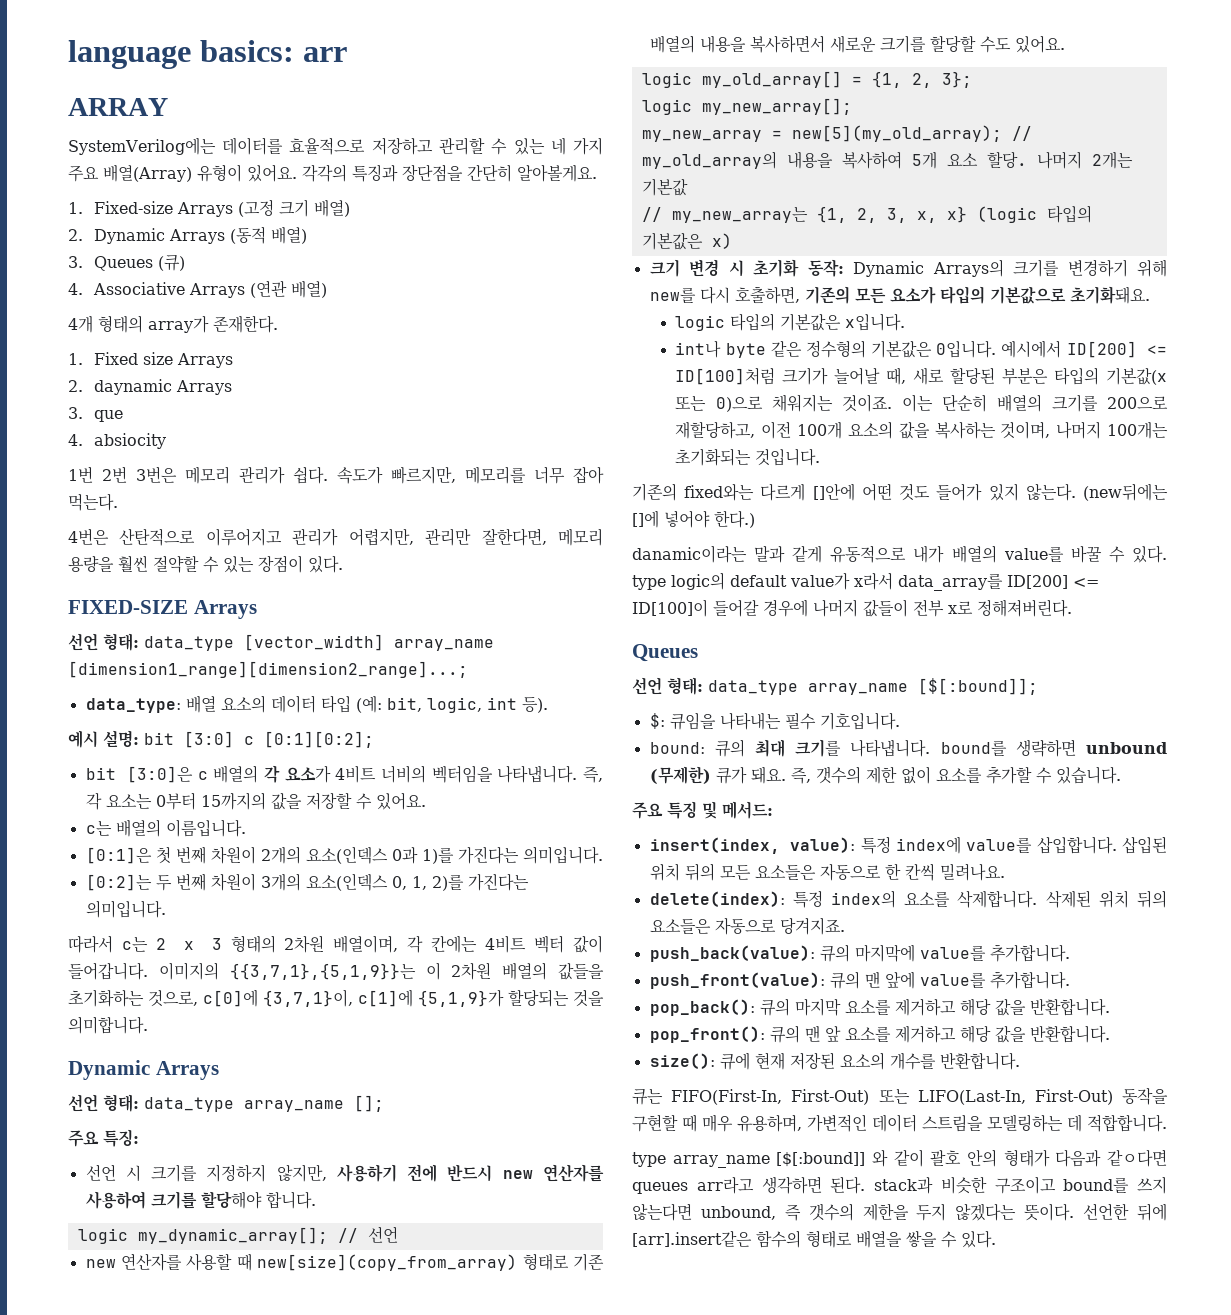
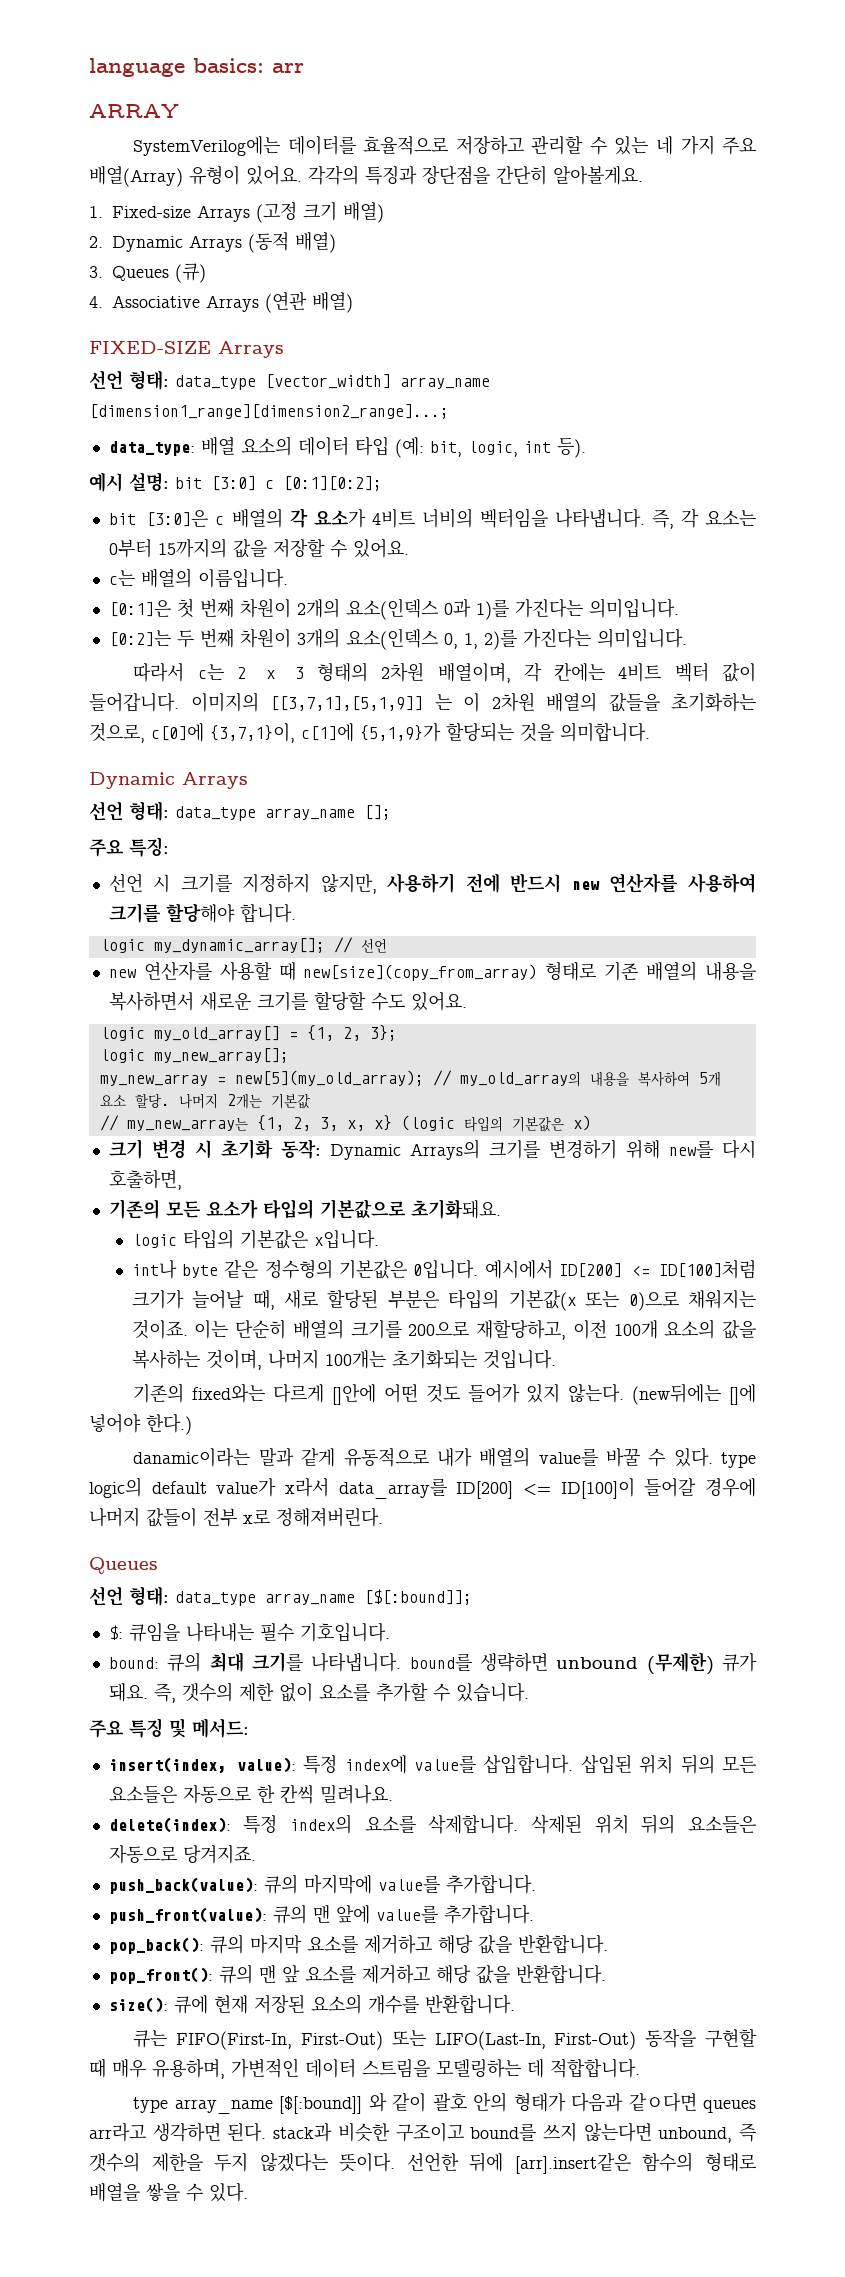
[68,315,278,333] [68,352,233,368] [68,379,232,395] [68,407,123,422] [68,433,166,449] [68,466,604,484] [68,493,118,511] [68,528,603,546] [68,555,343,573] // 4개 형태의 array가 존재한다. // 1. Fixed size Arrays // 2. daynamic Arrays // 3. que // 4. absiocity // 1번 2번 3번은 메모리 관리가 쉽다. 속도가 빠르지만, 메모리를 너무 잡아 먹는다. // 4번은 산탄적으로 이루어지고 관리가 어렵지만, 관리만 잘한다면, 메모리 용량을 훨씬 절약할 수 있는 장점이 있다. -> (353, 302) none
[229,963,416,980] {{3,7,1},{5,1,9}}는 -> [270,694,452,711] [[3,7,1],[5,1,9]] 는
(800, 295) none -> (182, 1180) //

